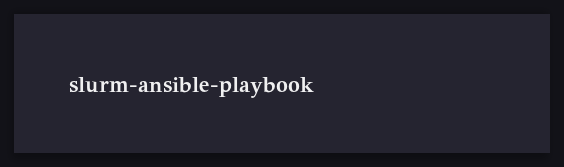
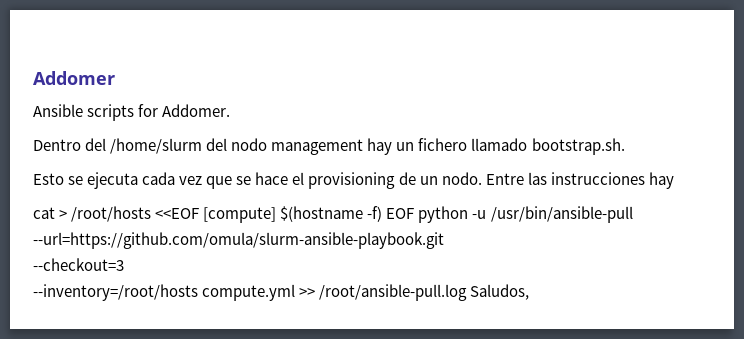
[69,77,314,98] slurm-ansible-playbook -> [33,71,115,85] [33,104,231,121] [33,138,625,155] [33,172,674,189] [33,206,633,223] [33,232,444,249] [33,258,124,271] [33,284,530,301] Addomer // Ansible scripts for Addomer. // Dentro del /home/slurm del nodo management hay un fichero llamado bootstrap.sh. // Esto se ejecuta cada vez que se hace el provisioning de un nodo. Entre las instrucciones hay // cat > /root/hosts <<EOF [compute] $(hostname -f) EOF python -u /usr/bin/ansible-pull --url=https://github.com/omula/slurm-ansible-playbook.git // --checkout=3 // --inventory=/root/hosts compute.yml >> /root/ansible-pull.log Saludos,

